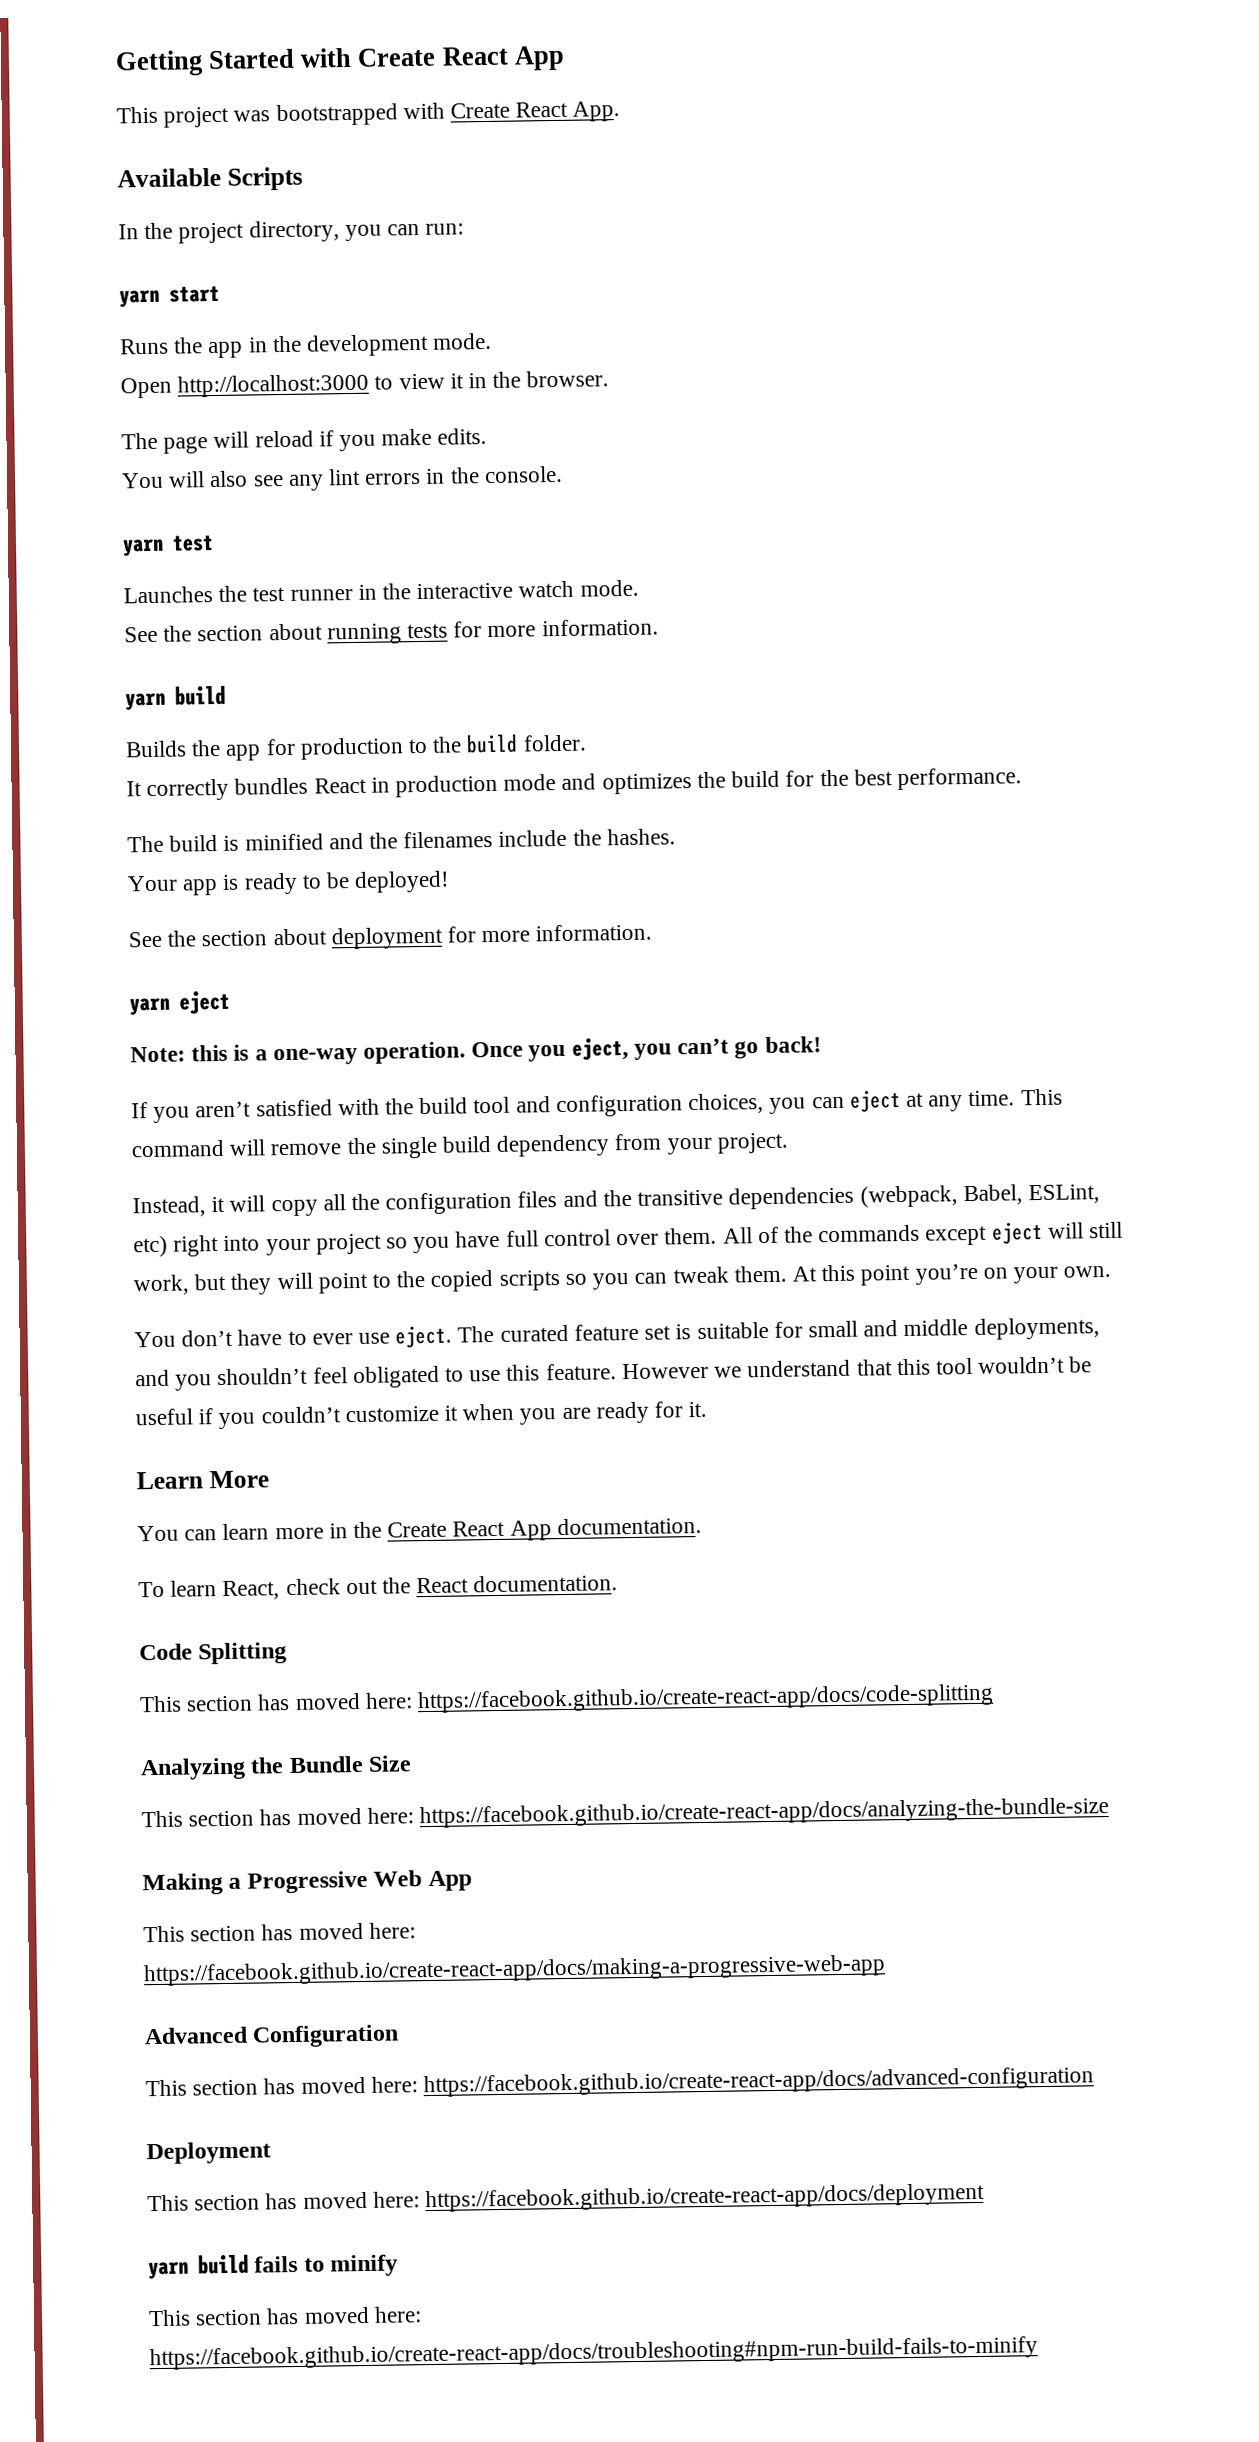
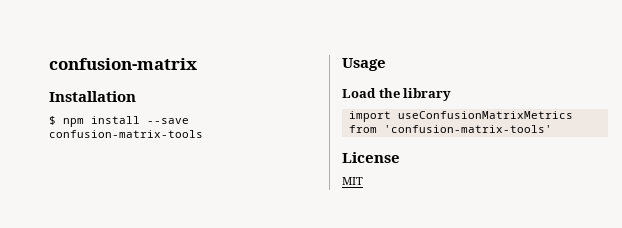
[115,45,565,77] [116,101,621,128] [117,166,303,191] [118,220,465,244] [119,285,220,308] [120,332,493,359] [120,370,610,399] [121,427,488,454] [121,465,563,491] [122,535,214,557] [123,579,639,604] [124,618,659,645] [125,685,226,711] [125,733,587,761] [126,767,1022,802] [127,828,676,853] [127,870,451,896] [128,923,653,950] [129,990,230,1016] [130,1036,822,1066] [131,1088,1063,1123] [131,1132,789,1159] [132,1184,1100,1218] [133,1221,1123,1258] [133,1263,1112,1296] [134,1317,1100,1349] [135,1356,1093,1391] [135,1401,708,1430] [136,1470,269,1490] [137,1516,702,1542] [138,1574,619,1601] [139,1642,288,1665] [139,1683,995,1714] [140,1755,413,1781] [141,1797,1110,1829] [142,1870,472,1896] [143,1922,416,1943] [143,1954,886,1987] [144,2024,400,2048] [145,2066,1095,2098] [146,2141,271,2165] [147,2182,986,2213] [148,2254,399,2280] [148,2306,422,2327] [149,2336,1038,2371] Getting Started with Create React App // This project was bootstrapped with Create React App. // Available Scripts // In the project directory, you can run: // yarn start // Runs the app in the development mode. // Open http://localhost:3000 to view it in the browser. // The page will reload if you make edits. // You will also see any lint errors in the console. // yarn test // Launches the test runner in the interactive watch mode. // See the section about running tests for more information. // yarn build // Builds the app for production to the build folder. // It correctly bundles React in production mode and optimizes the build for the best performance. // The build is minified and the filenames include the hashes. // Your app is ready to be deployed! // See the section about deployment for more information. // yarn eject // Note: this is a one-way operation. Once you eject, you can’t go back! // If you aren’t satisfied with the build tool and configuration choices, you can eject at any time. This command will remove the single build dependency from your project. // Instead, it will copy all the configuration files and the transitive dependencies (webpack, Babel, ESLint, etc) right into your project so you have full control over them. All of the commands except eject will still work, but they will point to the copied scripts so you can tweak them. At this point you’re on your own. // You don’t have to ever use eject. The curated feature set is suitable for small and middle deployments, and you shouldn’t feel obligated to use this feature. However we understand that this tool wouldn’t be useful if you couldn’t customize it when you are ready for it. // Learn More // You can learn more in the Create React App documentation. // To learn React, check out the React documentation. // Code Splitting // This section has moved here: https://facebook.github.io/create-react-app/docs/code-splitting // Analyzing the Bundle Size // This section has moved here: https://facebook.github.io/create-react-app/docs/analyzing-the-bundle-size // Making a Progressive Web App // This section has moved here: https://facebook.github.io/create-react-app/docs/making-a-progressive-web-app // Advanced Configuration // This section has moved here: https://facebook.github.io/create-react-app/docs/advanced-configuration // Deployment // This section has moved here: https://facebook.github.io/create-react-app/docs/deployment // yarn build fails to minify // This section has moved here: https://facebook.github.io/create-react-app/docs/troubleshooting#npm-run-build-fails-to-minify -> [49,58,197,70] [49,91,136,102] [49,116,189,127] [49,130,203,138] [342,58,386,71] [342,88,452,101] [348,111,573,122] [348,125,552,133] [342,152,400,163] [342,177,363,185] confusion-matrix // Installation // $ npm install --save confusion-matrix-tools // Usage // Load the library // import useConfusionMatrixMetrics from 'confusion-matrix-tools' // License // MIT

